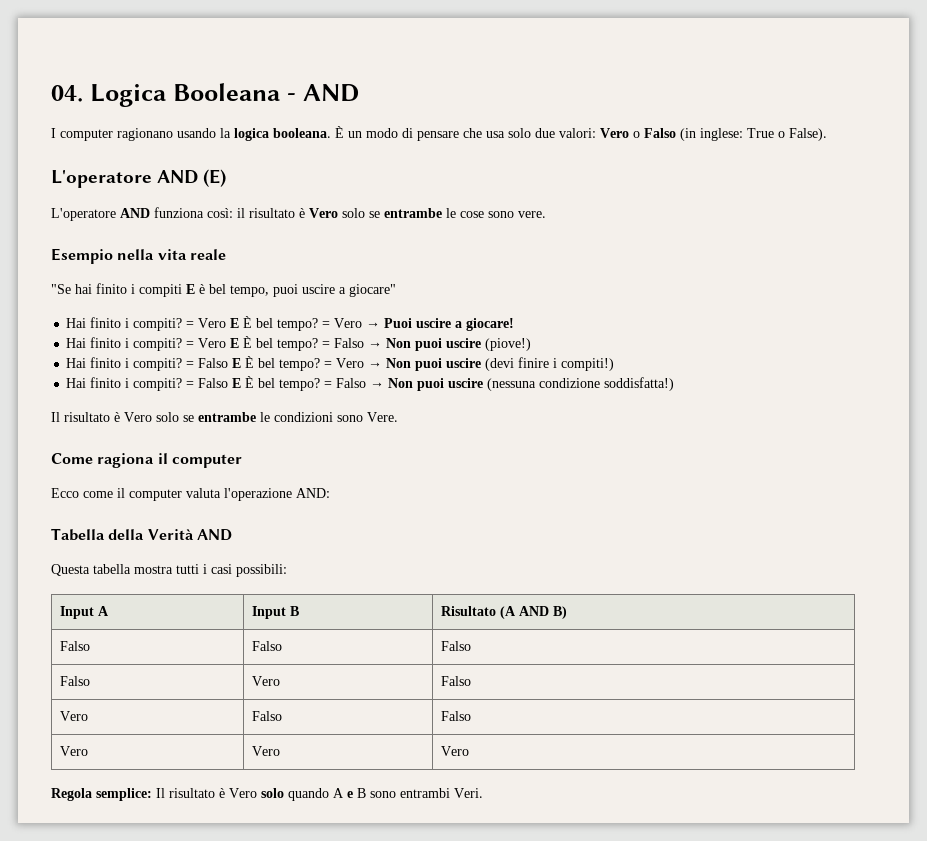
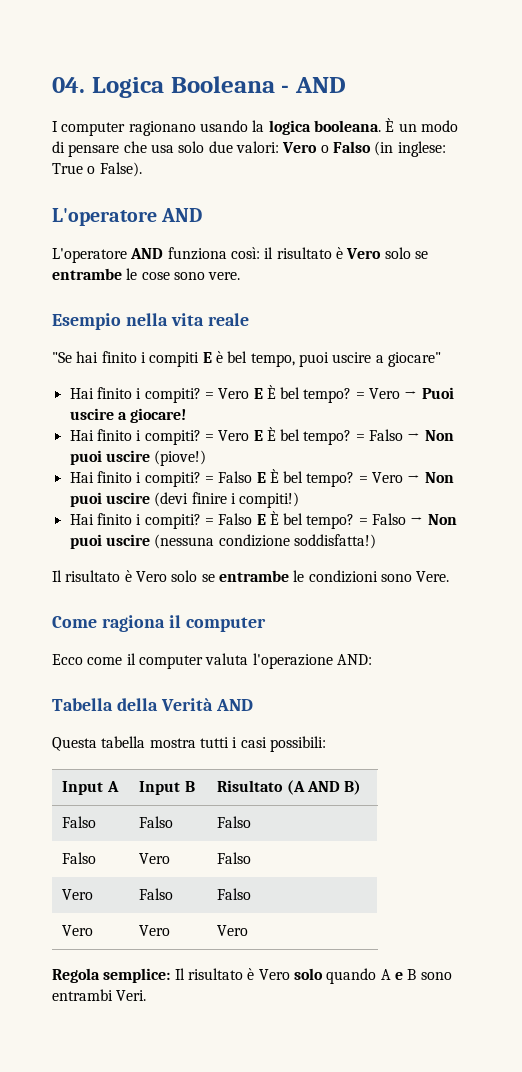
[203,169,227,187] (E) -> (203, 215) none

